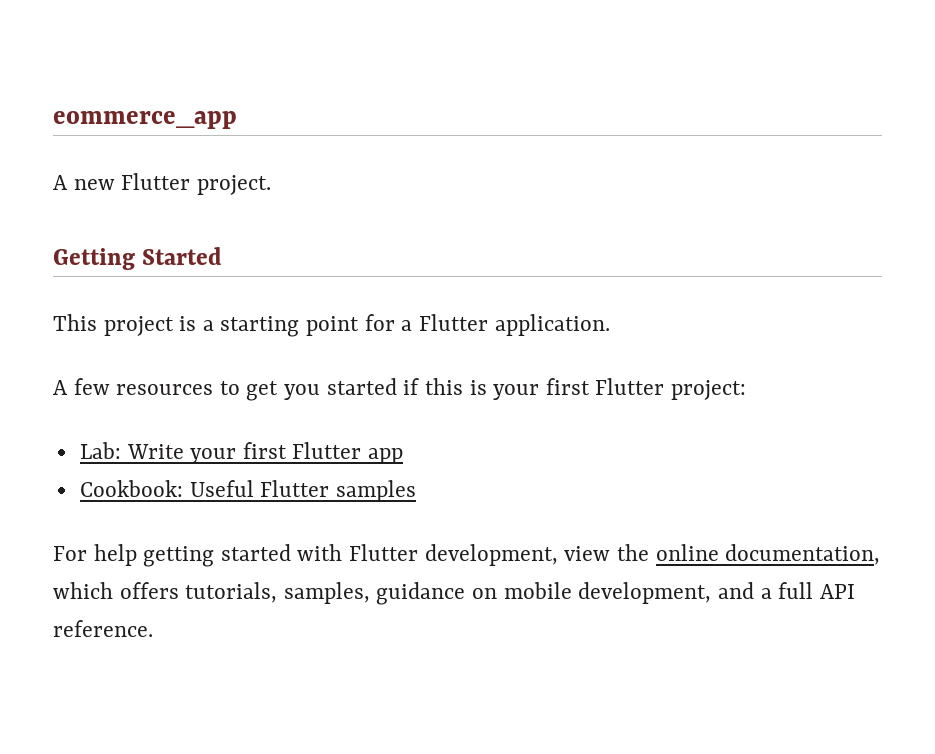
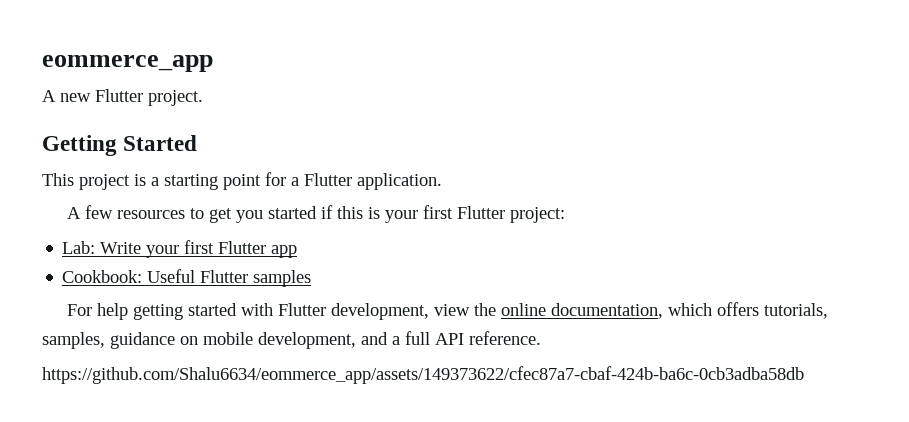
(153, 628) none -> [42,366,804,384] // https://github.com/Shalu6634/eommerce_app/assets/149373622/cfec87a7-cbaf-424b-ba6c-0cb3adba58db

